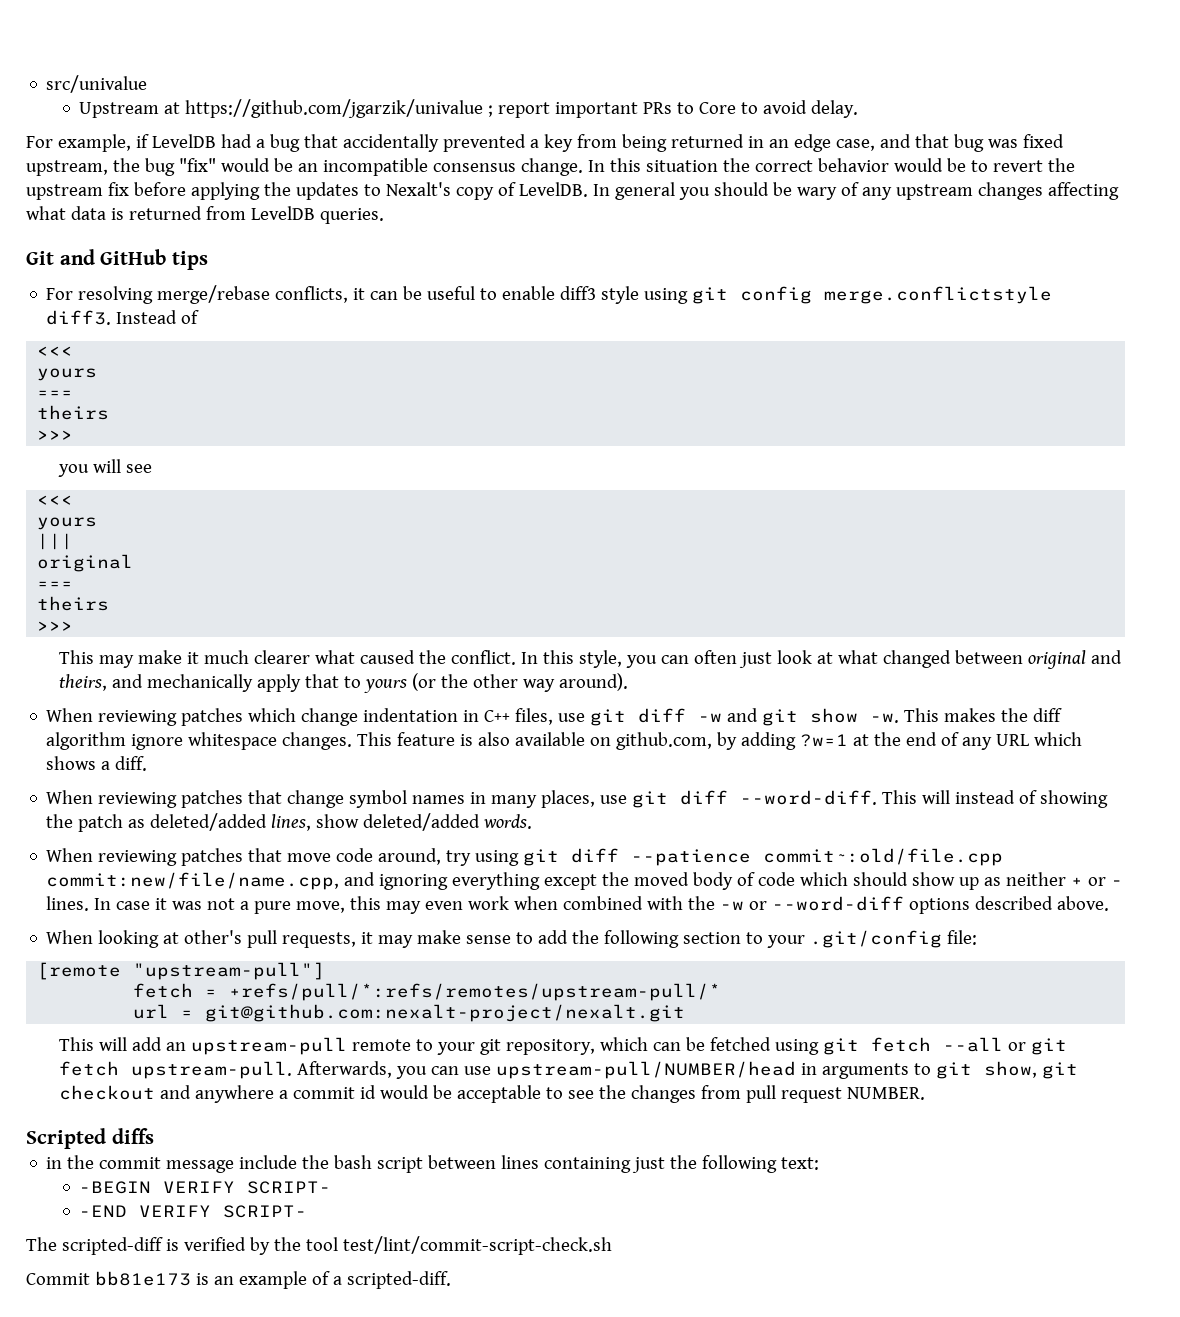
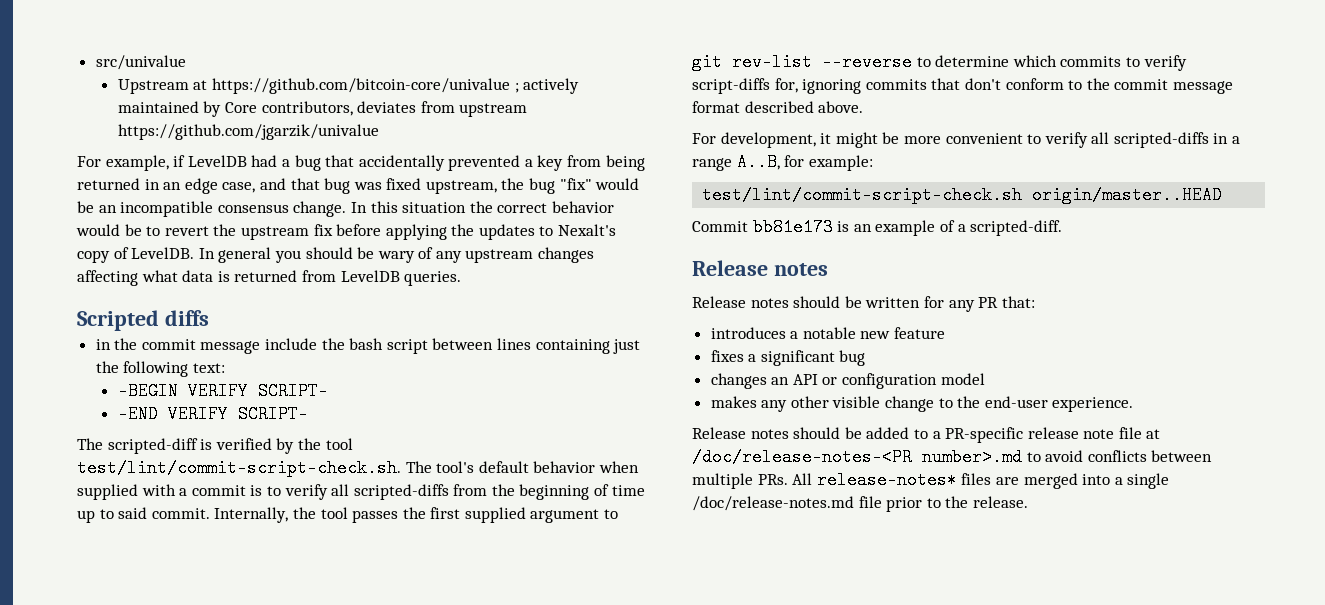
[185,99,859,118] https://github.com/jgarzik/univalue ; report important PRs to Core to avoid delay. -> [211,78,580,94] [117,101,528,117] [117,124,379,140] https://github.com/bitcoin-core/univalue ; actively maintained by Core contributors, deviates from upstream https://github.com/jgarzik/univalue
[26,249,208,270] [46,285,1053,304] [46,310,200,325] [37,346,74,356] [37,368,98,381] [37,390,74,398] [37,405,110,420] [37,430,74,440] [58,459,153,477] [37,495,74,505] [37,517,98,530] [37,533,74,550] [37,554,134,572] [37,581,74,589] [37,596,110,611] [37,621,74,631] [59,650,1123,669] [59,673,629,693] [46,708,1063,726] [46,732,1083,750] [46,756,148,771] [46,790,1109,808] [46,813,533,832] [46,848,1004,866] [46,872,1124,890] [46,896,1110,914] [46,930,978,948] [37,962,326,980] [133,983,722,1001] [133,1004,686,1022] [59,1037,1068,1055] [59,1061,1079,1079] [59,1085,926,1103] // Git and GitHub tips // For resolving merge/rebase conflicts, it can be useful to enable diff3 style using git config merge.conflictstyle diff3. Instead of // <<< // yours // === // theirs // >>> // you will see // <<< // yours // ||| // original // === // theirs // >>> // This may make it much clearer what caused the conflict. In this style, you can often just look at what changed between original and theirs, and mechanically apply that to yours (or the other way around). // When reviewing patches which change indentation in C++ files, use git diff -w and git show -w. This makes the diff algorithm ignore whitespace changes. This feature is also available on github.com, by adding ?w=1 at the end of any URL which shows a diff. // When reviewing patches that change symbol names in many places, use git diff --word-diff. This will instead of showing the patch as deleted/added lines, show deleted/added words. // When reviewing patches that move code around, try using git diff --patience commit~:old/file.cpp commit:new/file/name.cpp, and ignoring everything except the moved body of code which should show up as neither + or - lines. In case it was not a pure move, this may even work when combined with the -w or --word-diff options described above. // When looking at other's pull requests, it may make sense to add the following section to your .git/config file: // [remote "upstream-pull"] // fetch = +refs/pull/*:refs/remotes/upstream-pull/* // url = git@github.com:nexalt-project/nexalt.git // This will add an upstream-pull remote to your git repository, which can be fetched using git fetch --all or git fetch upstream-pull. Afterwards, you can use upstream-pull/NUMBER/head in arguments to git show, git checkout and anywhere a commit id would be acceptable to see the changes from pull request NUMBER. -> (462, 278) none
(338, 1244) none -> [77,459,639,477] [77,484,645,500] [77,507,619,523] [692,53,1187,71] [692,78,1233,94] [692,101,864,113] [692,132,1241,148] [692,153,873,171] test/lint/commit-script-check.sh. The tool's default behavior when supplied with a commit is to verify all scripted-diffs from the beginning of time up to said commit. Internally, the tool passes the first supplied argument to git rev-list --reverse to determine which commits to verify script-diffs for, ignoring commits that don't conform to the commit message format described above. // For development, it might be more convenient to verify all scripted-diffs in a range A..B, for example: //
(612, 1245) none -> [1032,186,1223,204] origin/master..HEAD
(451, 1280) none -> [692,260,828,276] [692,296,1035,312] [710,327,946,339] [710,350,866,366] [710,373,985,389] [710,396,1134,412] [692,427,1161,443] [692,448,1213,466] [692,471,1170,489] [692,496,1028,512] // Release notes // Release notes should be written for any PR that: // introduces a notable new feature // fixes a significant bug // changes an API or configuration model // makes any other visible change to the end-user experience. // Release notes should be added to a PR-specific release note file at /doc/release-notes-<PR number>.md to avoid conflicts between multiple PRs. All release-notes* files are merged into a single /doc/release-notes.md file prior to the release.

